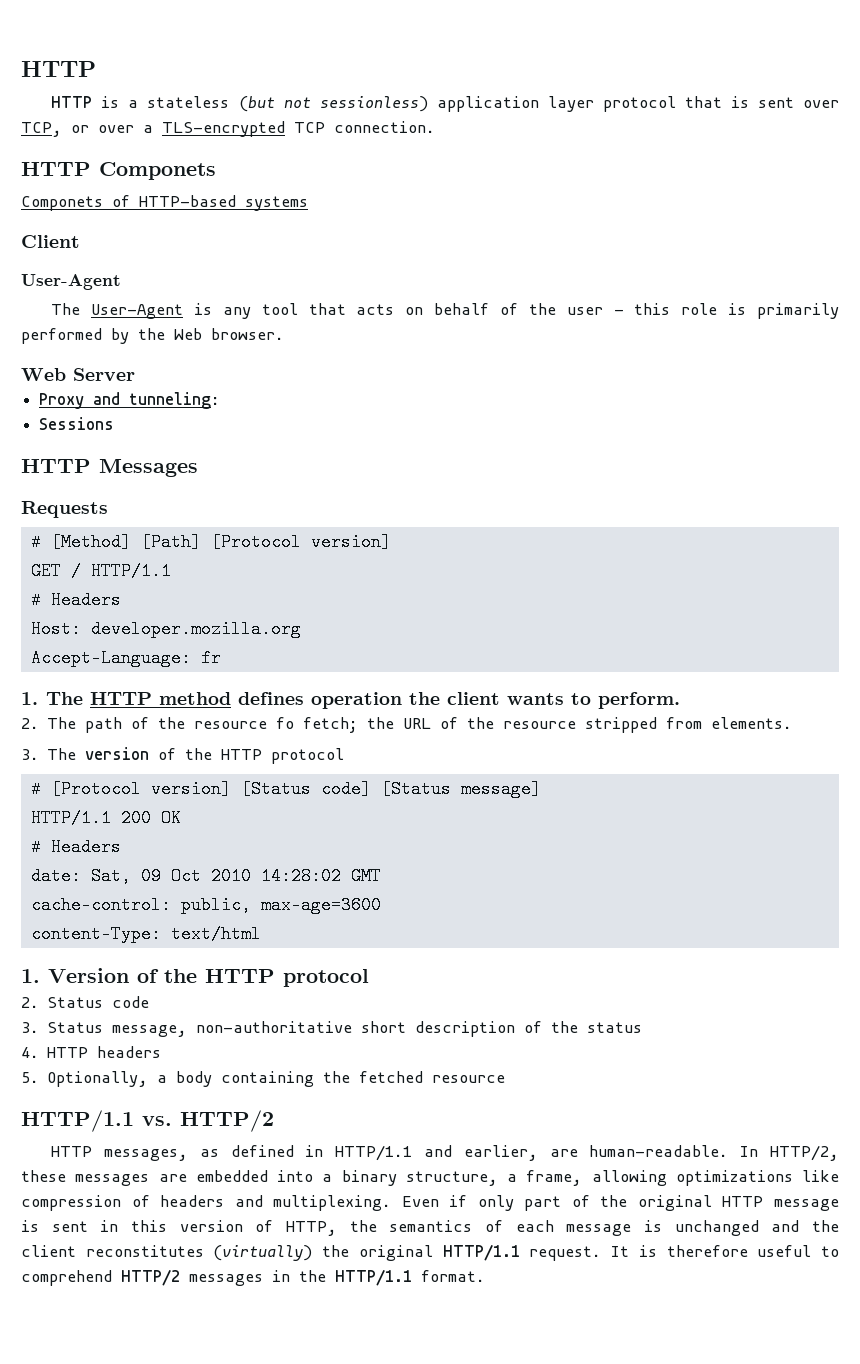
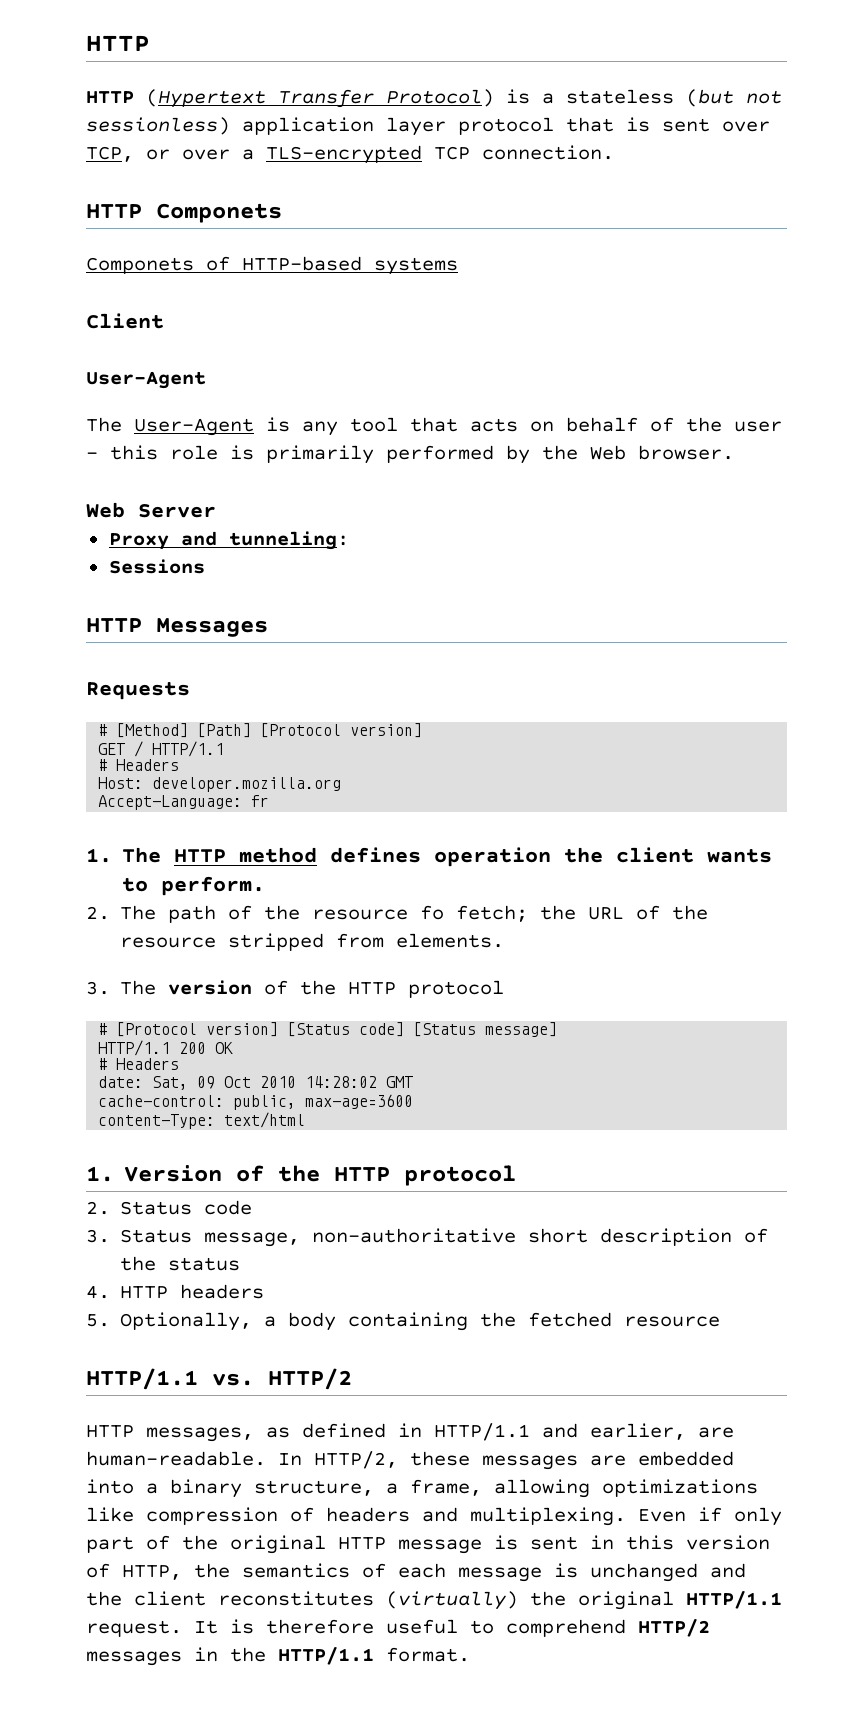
(93, 102) none -> [146,89,494,108] (Hypertext Transfer Protocol)

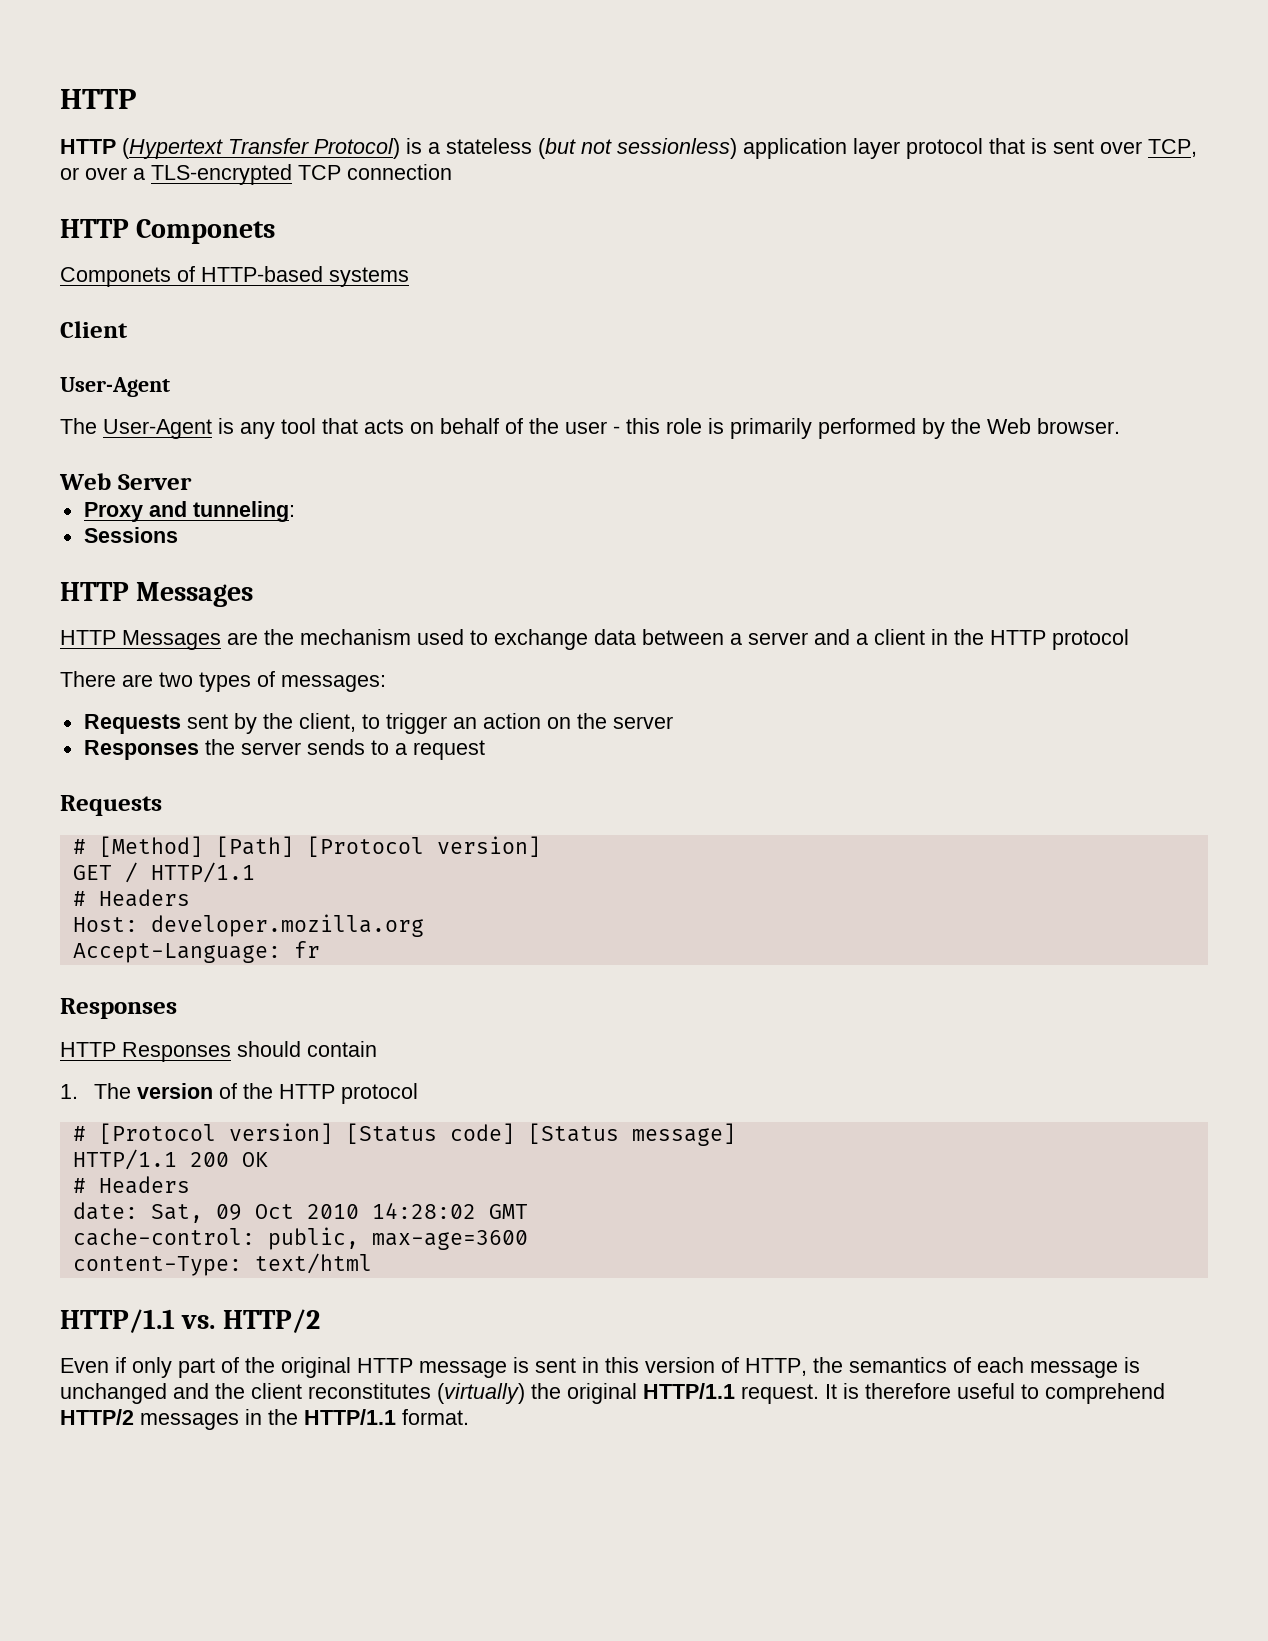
[482,145,614,160] connection. -> [347,164,452,180] connection
(268, 627) none -> [60,629,1129,650] [60,671,386,692] [83,713,673,734] [83,739,485,760] // HTTP Messages are the mechanism used to exchange data between a server and a client in the HTTP protocol // There are two types of messages: // Requests sent by the client, to trigger an action on the server // Responses the server sends to a request
[86,847,773,867] [122,876,266,896] [86,905,709,923] [120,933,505,951] [86,981,110,995] 1. The HTTP method defines operation the client wants to perform. // 2. The path of the resource fo fetch; the URL of the resource stripped from elements. // 3. -> [60,998,177,1019] [60,1041,377,1062] [60,1084,78,1099] Responses // HTTP Responses should contain // 1.
[86,1165,517,1186] [86,1200,253,1215] [86,1228,769,1247] [120,1256,241,1271] [86,1284,265,1299] [86,1312,721,1331] [86,1368,352,1390] [86,1423,734,1442] [86,1451,734,1470] [86,1479,758,1498] [86,1507,626,1526] 1. Version of the HTTP protocol // 2. Status code // 3. Status message, non-authoritative short description of the status // 4. HTTP headers // 5. Optionally, a body containing the fetched resource // HTTP/1.1 vs. HTTP/2 // HTTP messages, as defined in HTTP/1.1 and earlier, are human-readable. In HTTP/2, these messages are embedded into a binary structure, a frame, allowing optimizations like compression of headers and multiplexing. -> [60,1309,320,1333] HTTP/1.1 vs. HTTP/2 //

